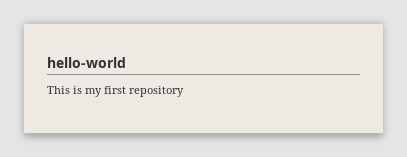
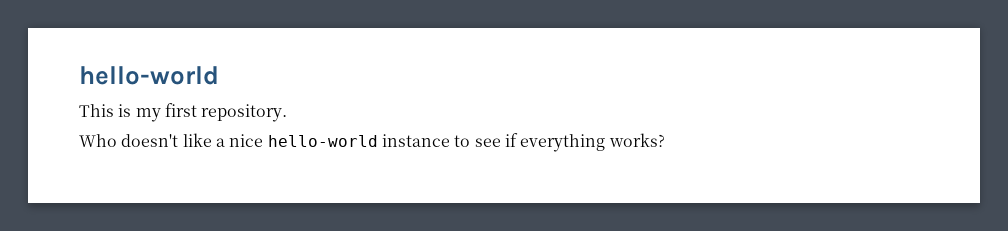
[129,86,184,97] repository -> [201,104,288,122] [79,133,665,152] repository. // Who doesn't like a nice hello-world instance to see if everything works?

